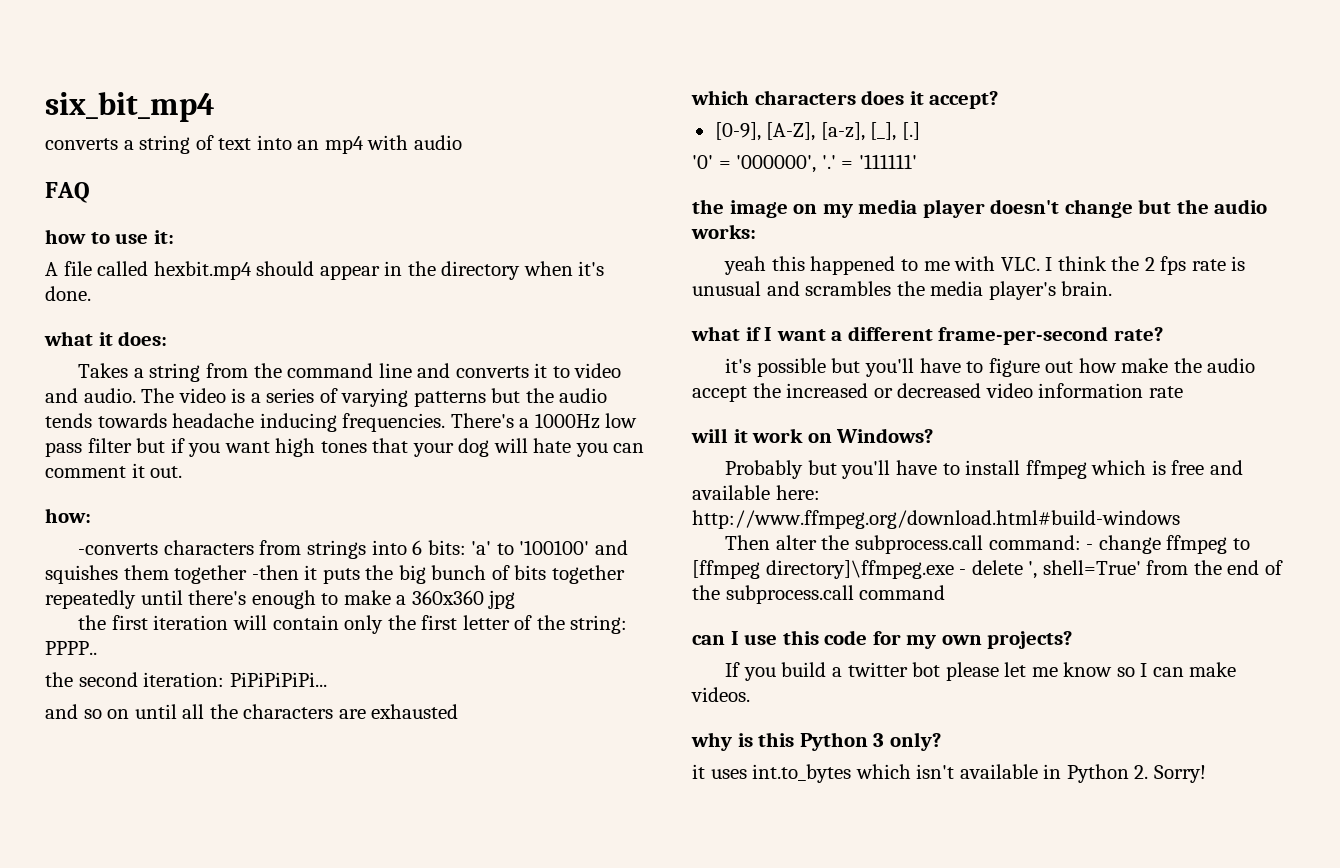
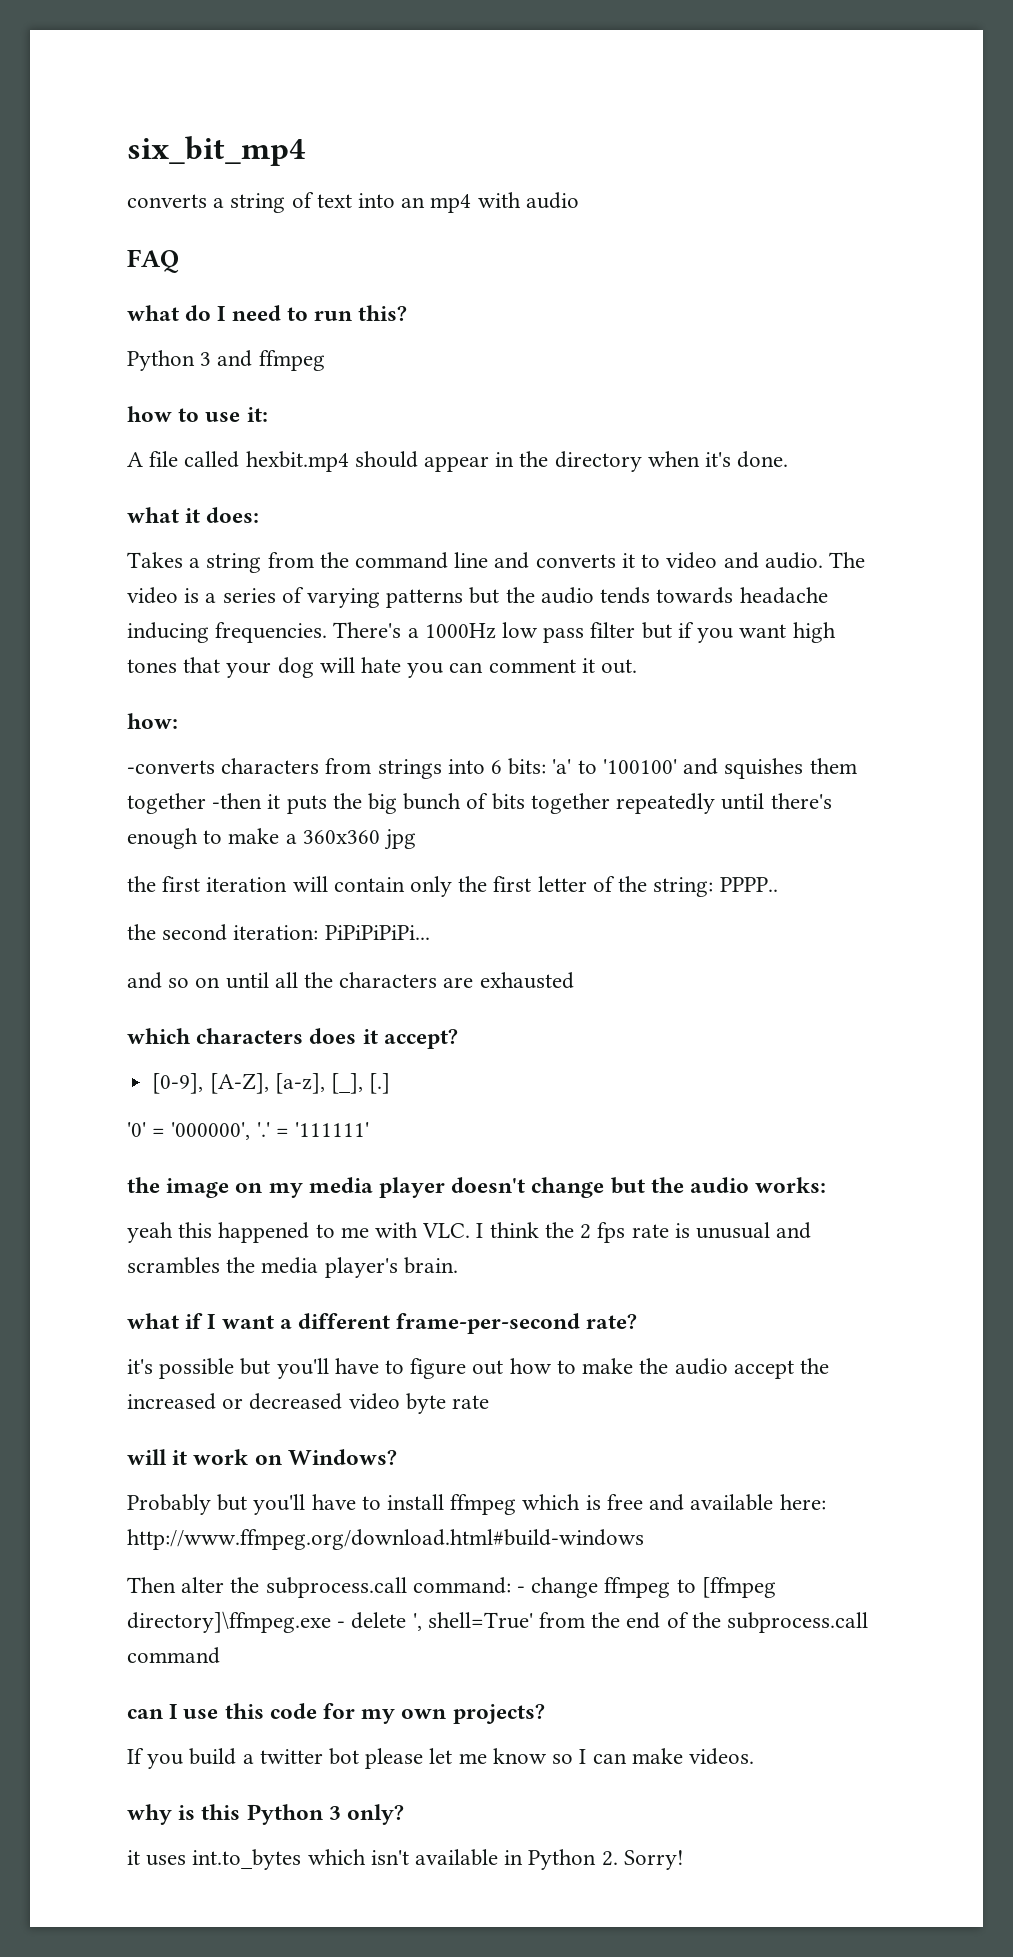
(90, 192) none -> [127,305,408,321] [127,350,325,371] // what do I need to run this? // Python 3 and ffmpeg
(1117, 365) none -> [556,1360,576,1374] to
[1038,383,1144,398] information -> [405,1393,446,1414] byte

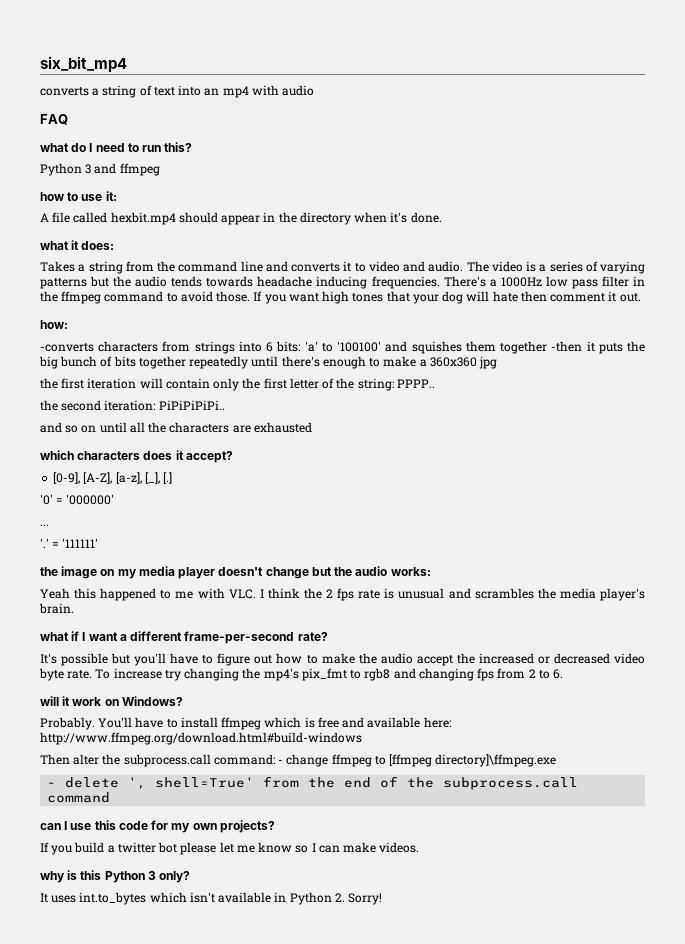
[641,622,694,639] but if -> [633,276,646,286] [40,291,263,304] in the ffmpeg command to avoid those. If
[407,662,484,678] you can -> [520,291,547,302] then
[324,925,430,940] PiPiPiPiPi... -> [158,400,225,410] PiPiPiPiPi..
[171,1122,251,1140] '000000', -> [66,494,115,505] [40,524,49,526] '000000' // ... //
[127,1222,173,1243] yeah -> [40,588,70,599] Yeah
[127,1359,153,1374] it's -> [40,653,57,664] It's
[452,1395,490,1409] rate -> [67,668,564,681] rate. To increase try changing the mp4's pix_fmt to rgb8 and changing fps from 2 to 6.
[127,1494,306,1515] Probably but you'll -> [40,717,133,730] Probably. You'll
(331, 1622) none -> (557, 760) //
[127,1850,140,1865] it -> [40,893,48,903] It

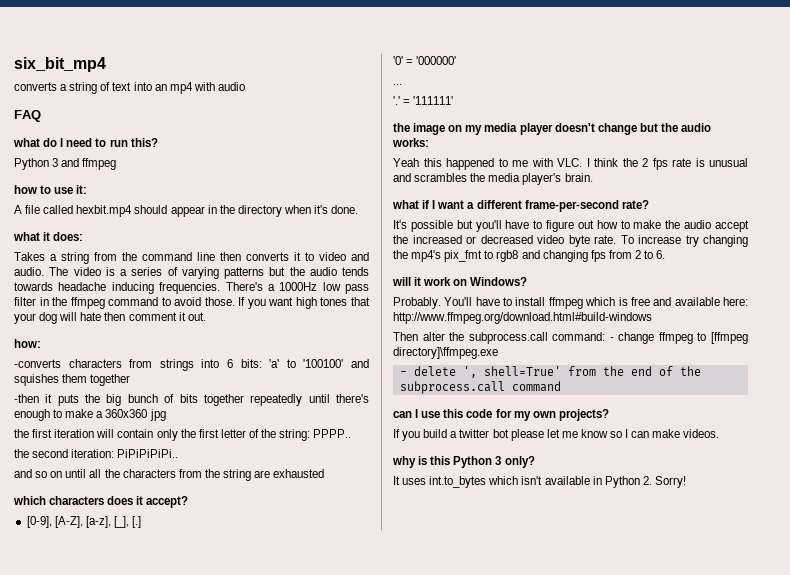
[265,261,288,272] and -> [220,252,241,261] then
(548, 347) none -> (131, 380) //
(230, 427) none -> [178,469,251,481] from the string

